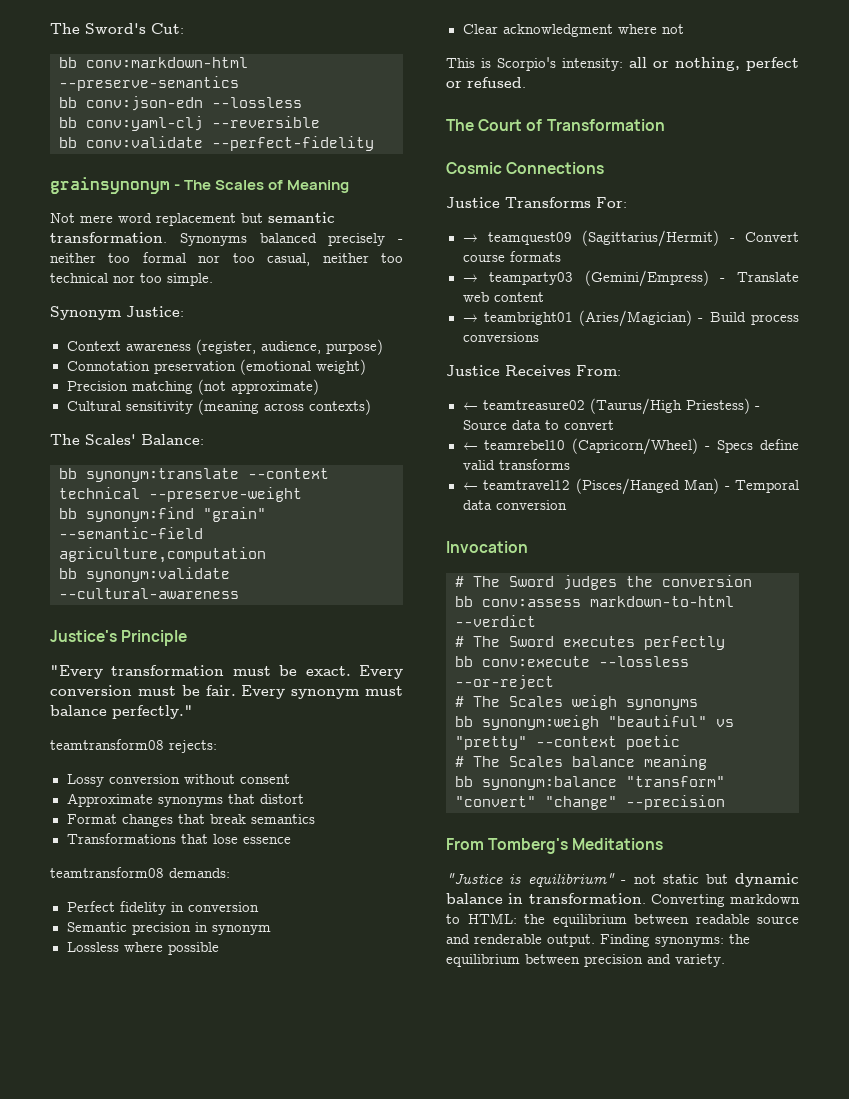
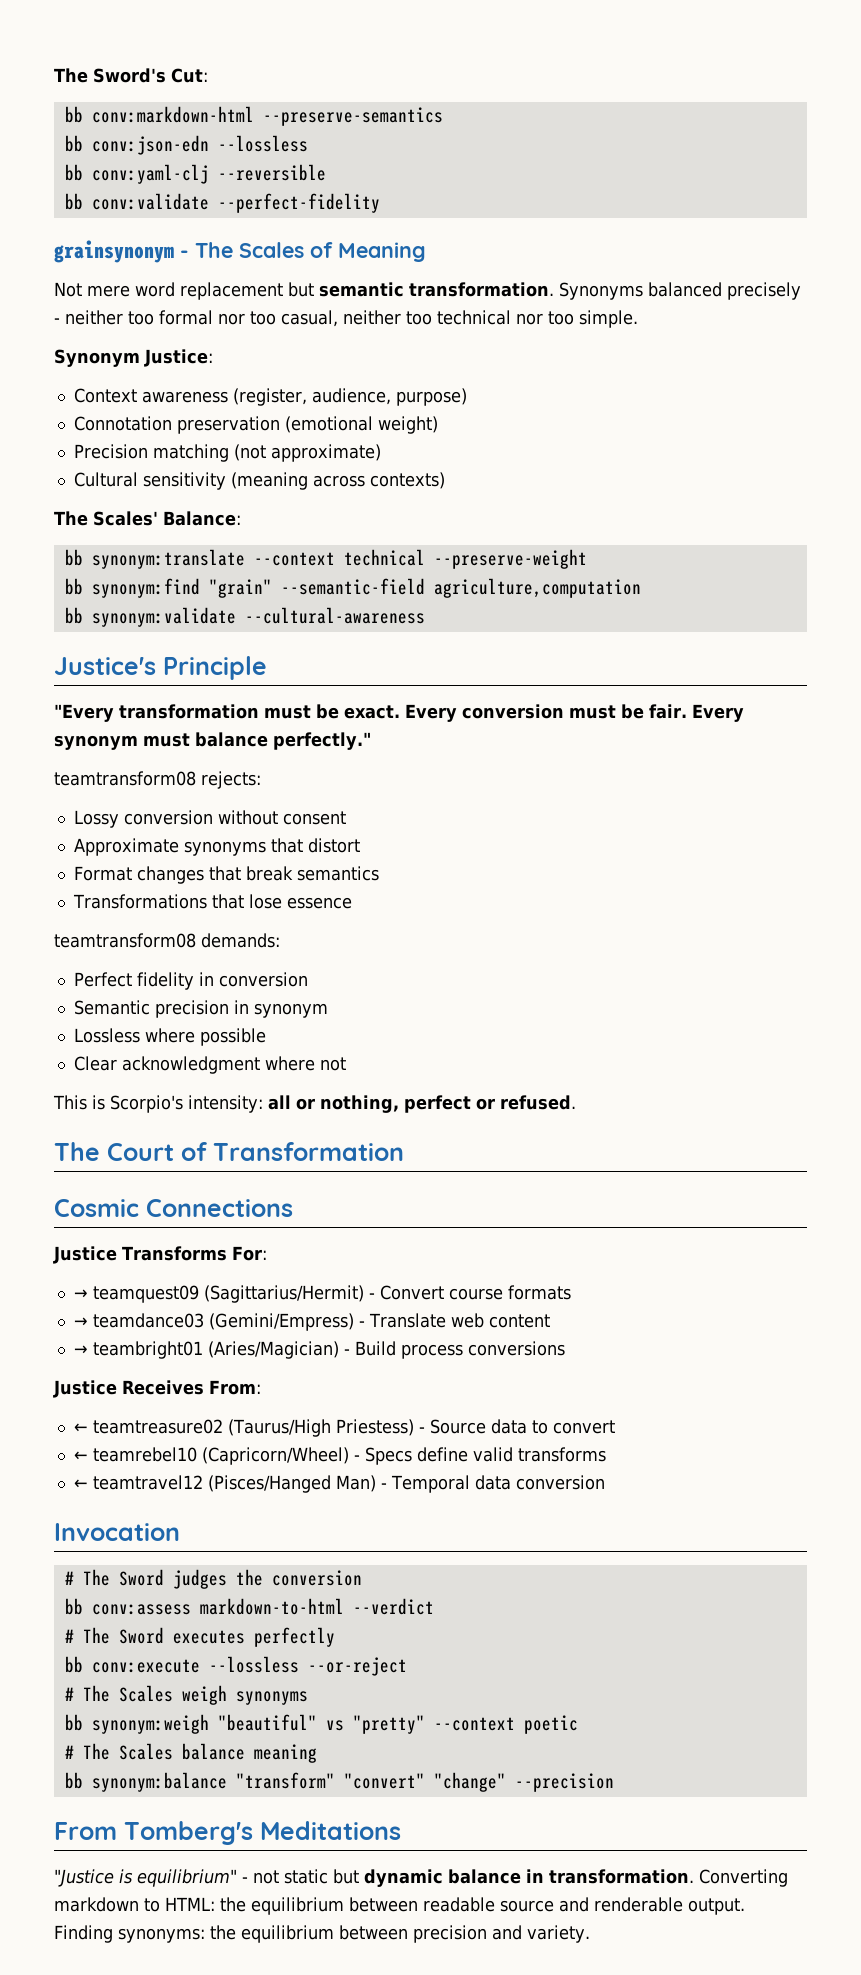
[489,272,574,285] teamparty03 -> [92,1313,204,1328] teamdance03

